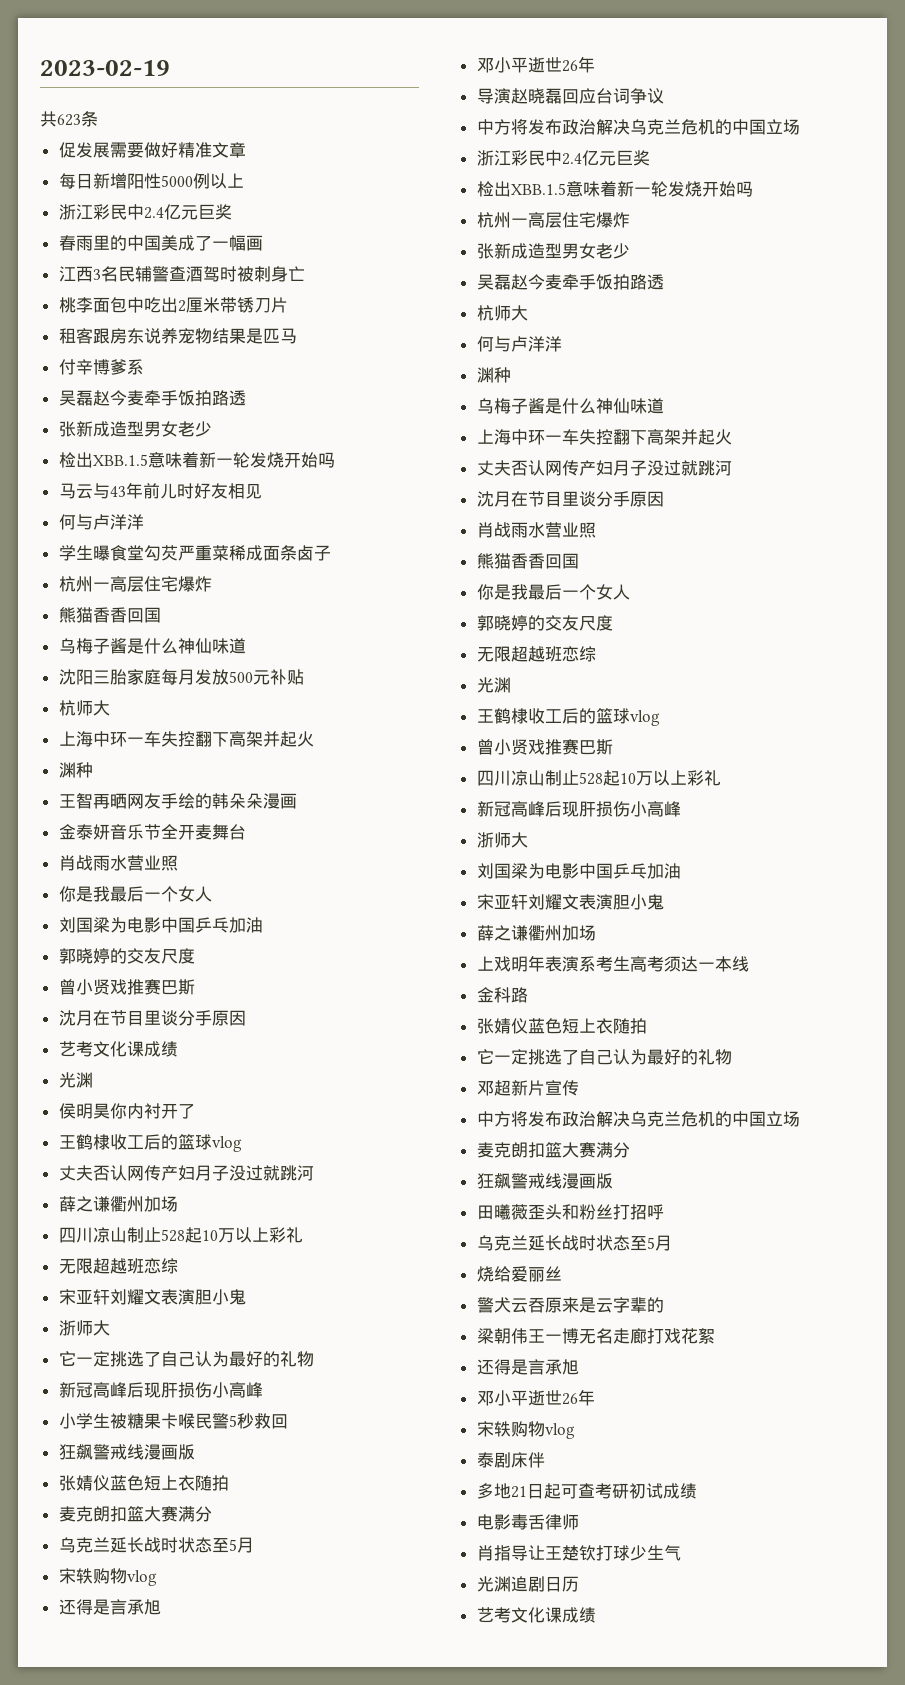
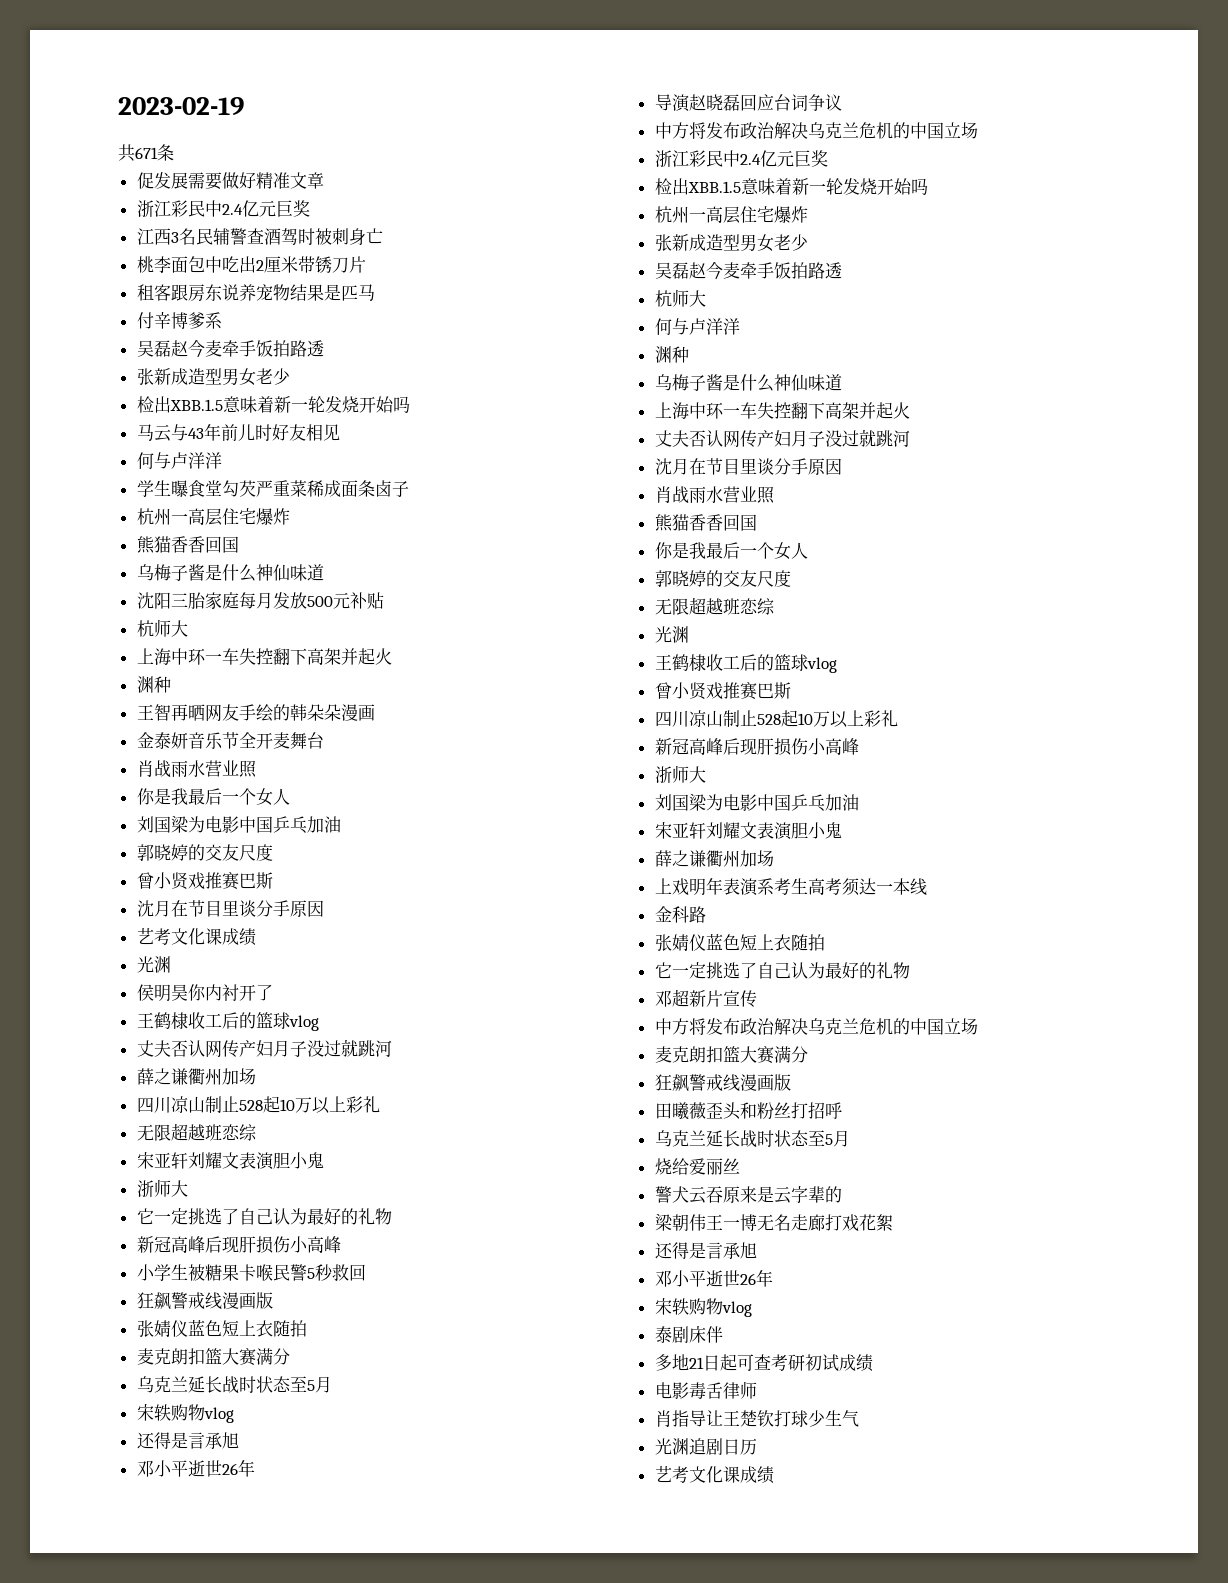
[57,114,81,126] 623 -> [135,147,158,159] 671
[58,173,244,189] [58,204,232,220] [58,235,263,251] // 每日新增阳性5000例以上 // 浙江彩民中2.4亿元巨奖 // 春雨里的中国美成了一幅画 -> [136,200,310,218] // 浙江彩民中2.4亿元巨奖

